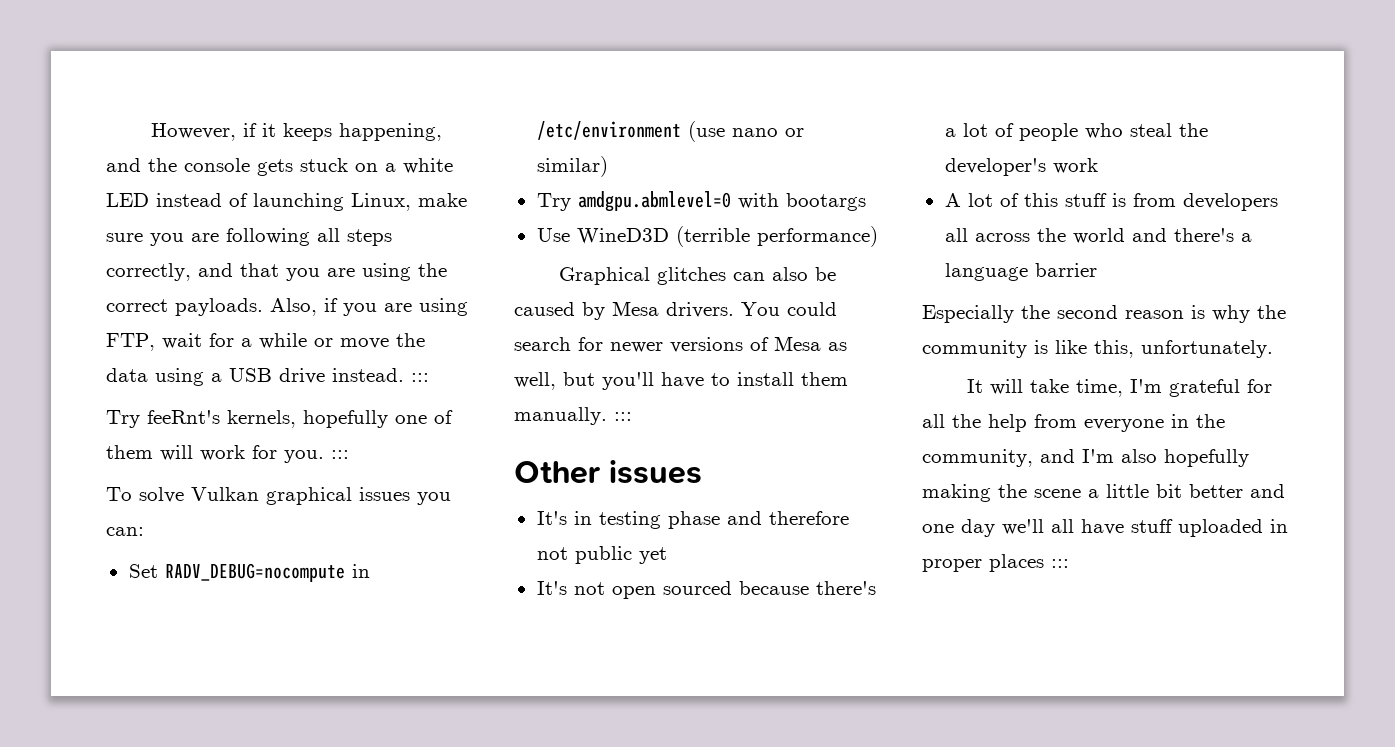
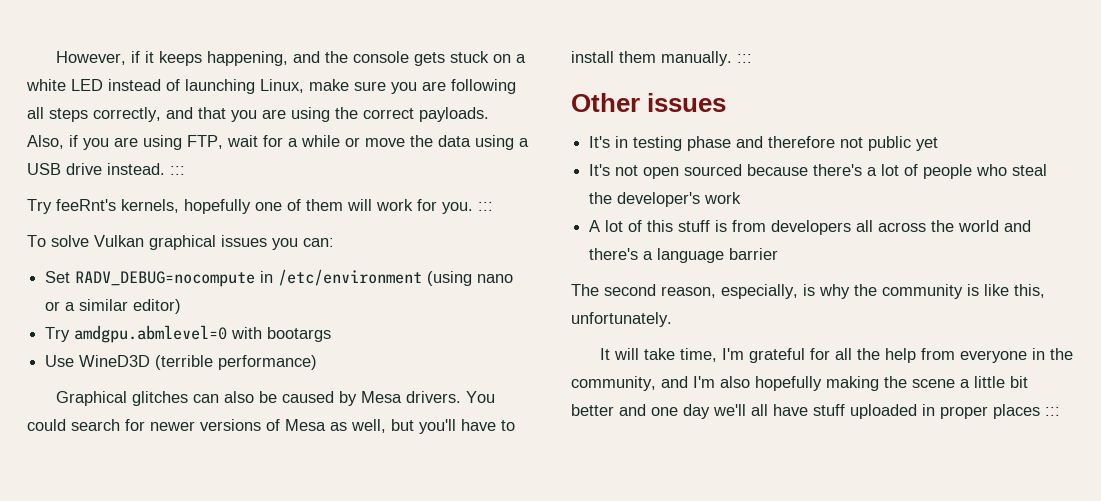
[687,121,725,142] (use -> [427,271,473,286] (using
[536,156,608,177] similar) -> [65,299,182,314] a similar editor)
[922,305,1184,323] Especially the second reason -> [571,284,798,299] The second reason, especially,

